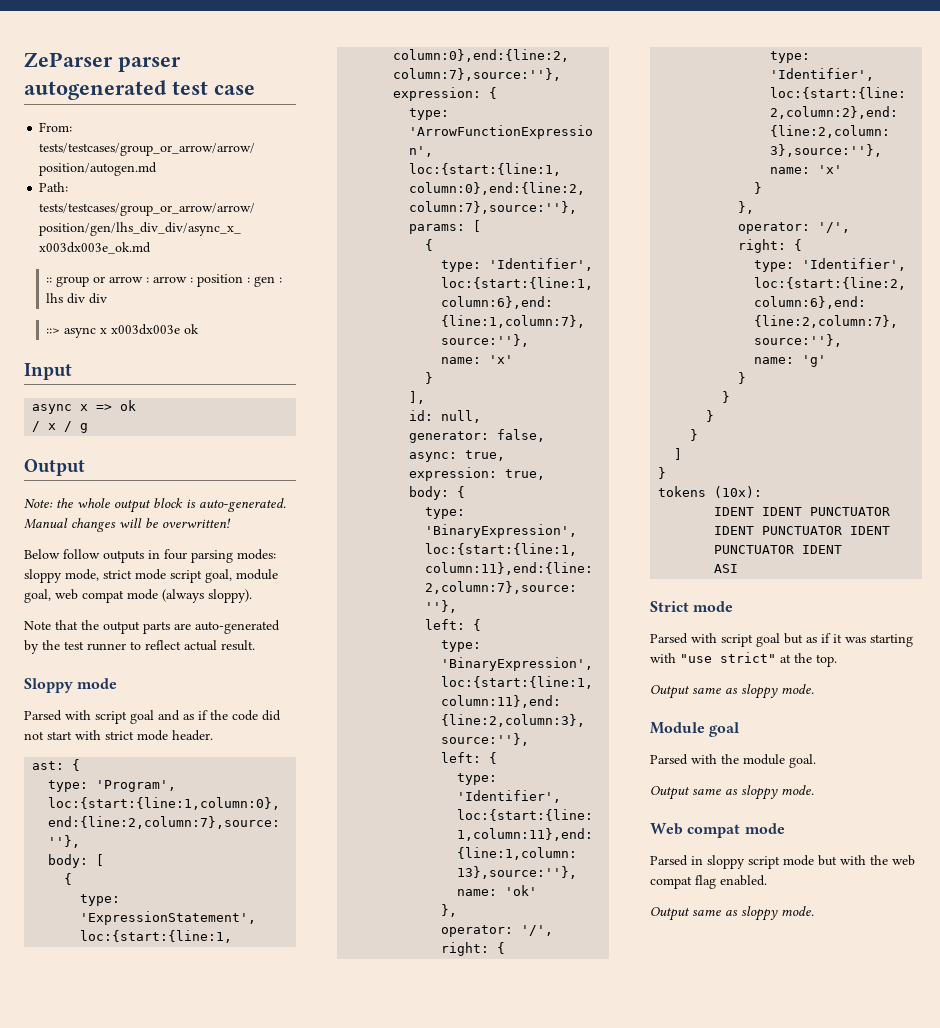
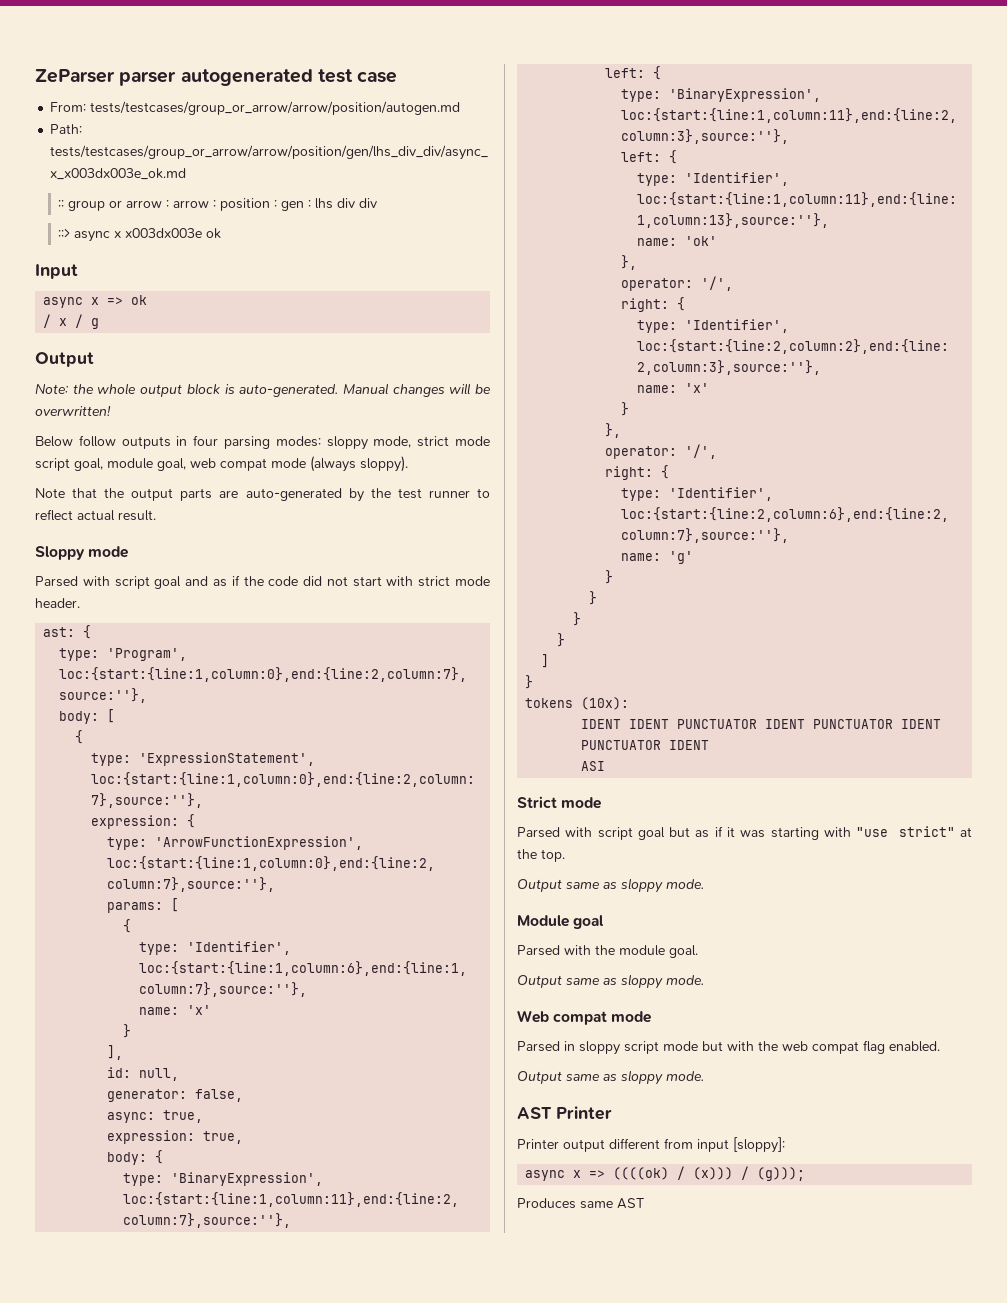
(814, 911) none -> [517,1106,612,1120] [517,1137,785,1153] [525,1166,806,1181] [517,1198,644,1209] // AST Printer // Printer output different from input [sloppy]: // async x => ((((ok) / (x))) / (g))); // Produces same AST

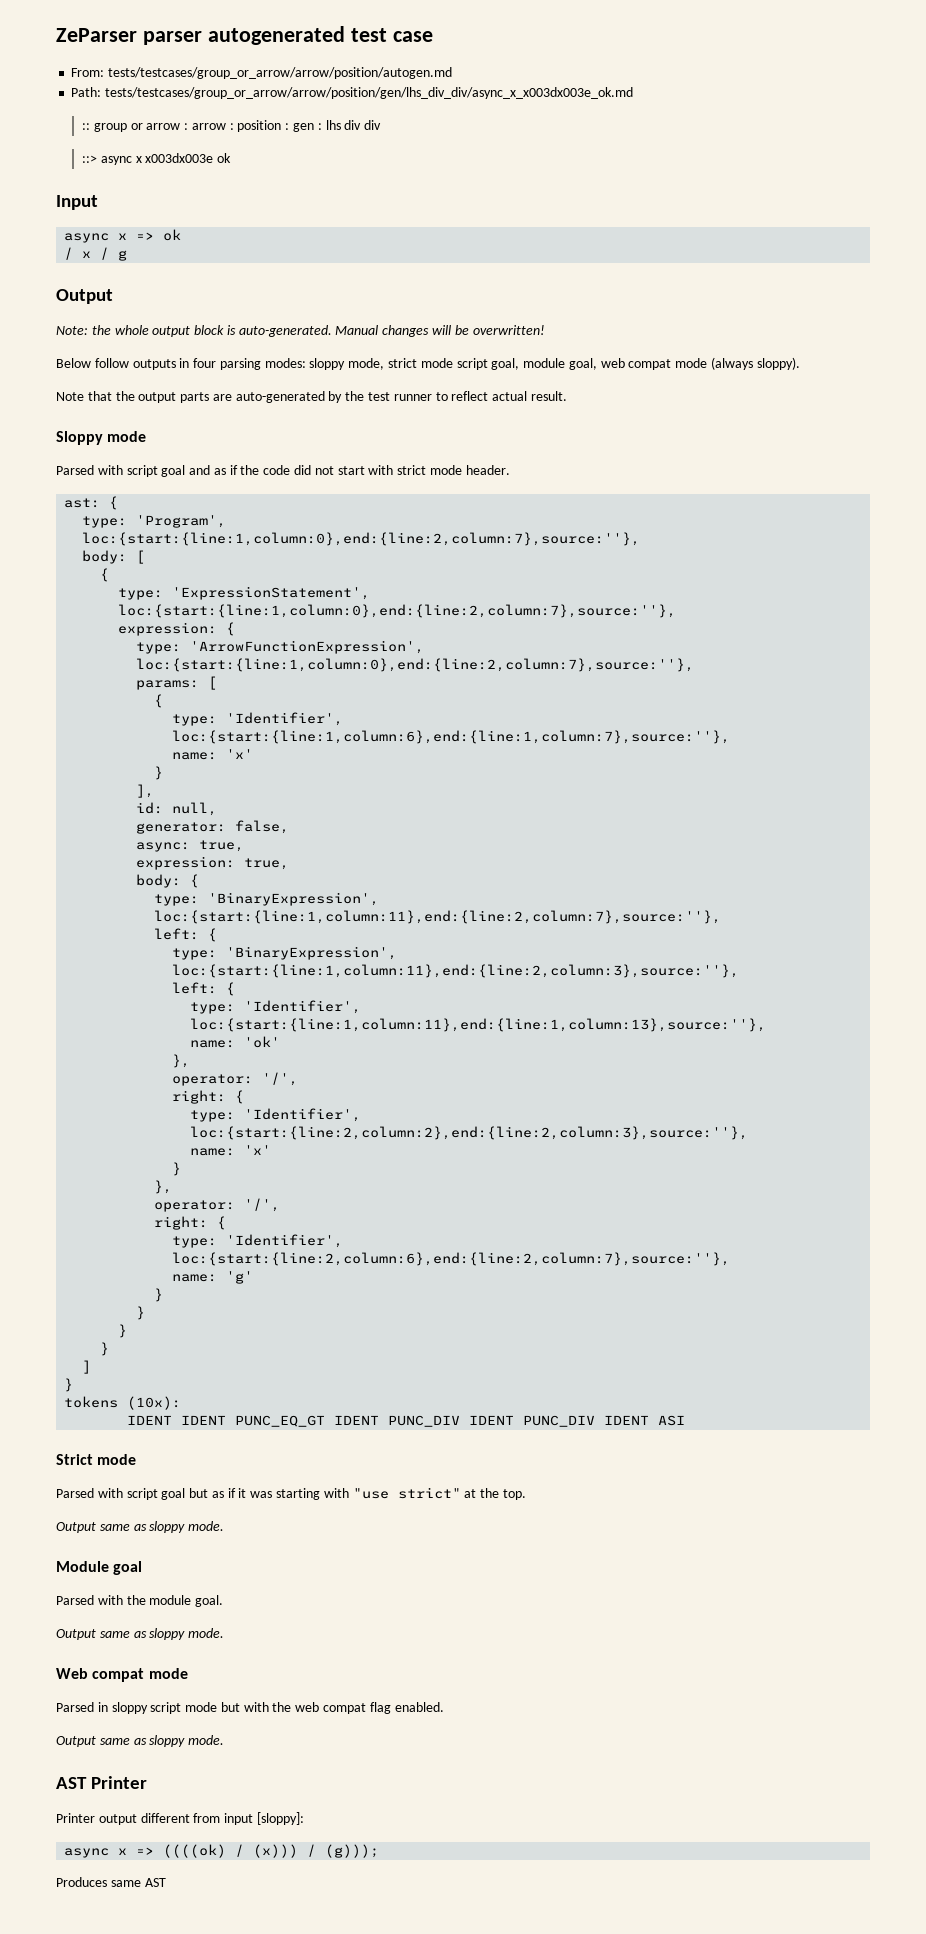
[677,719,942,729] [581,740,710,750] PUNCTUATOR IDENT PUNCTUATOR IDENT PUNCTUATOR IDENT // -> [235,1415,650,1427] PUNC_EQ_GT IDENT PUNC_DIV IDENT PUNC_DIV IDENT

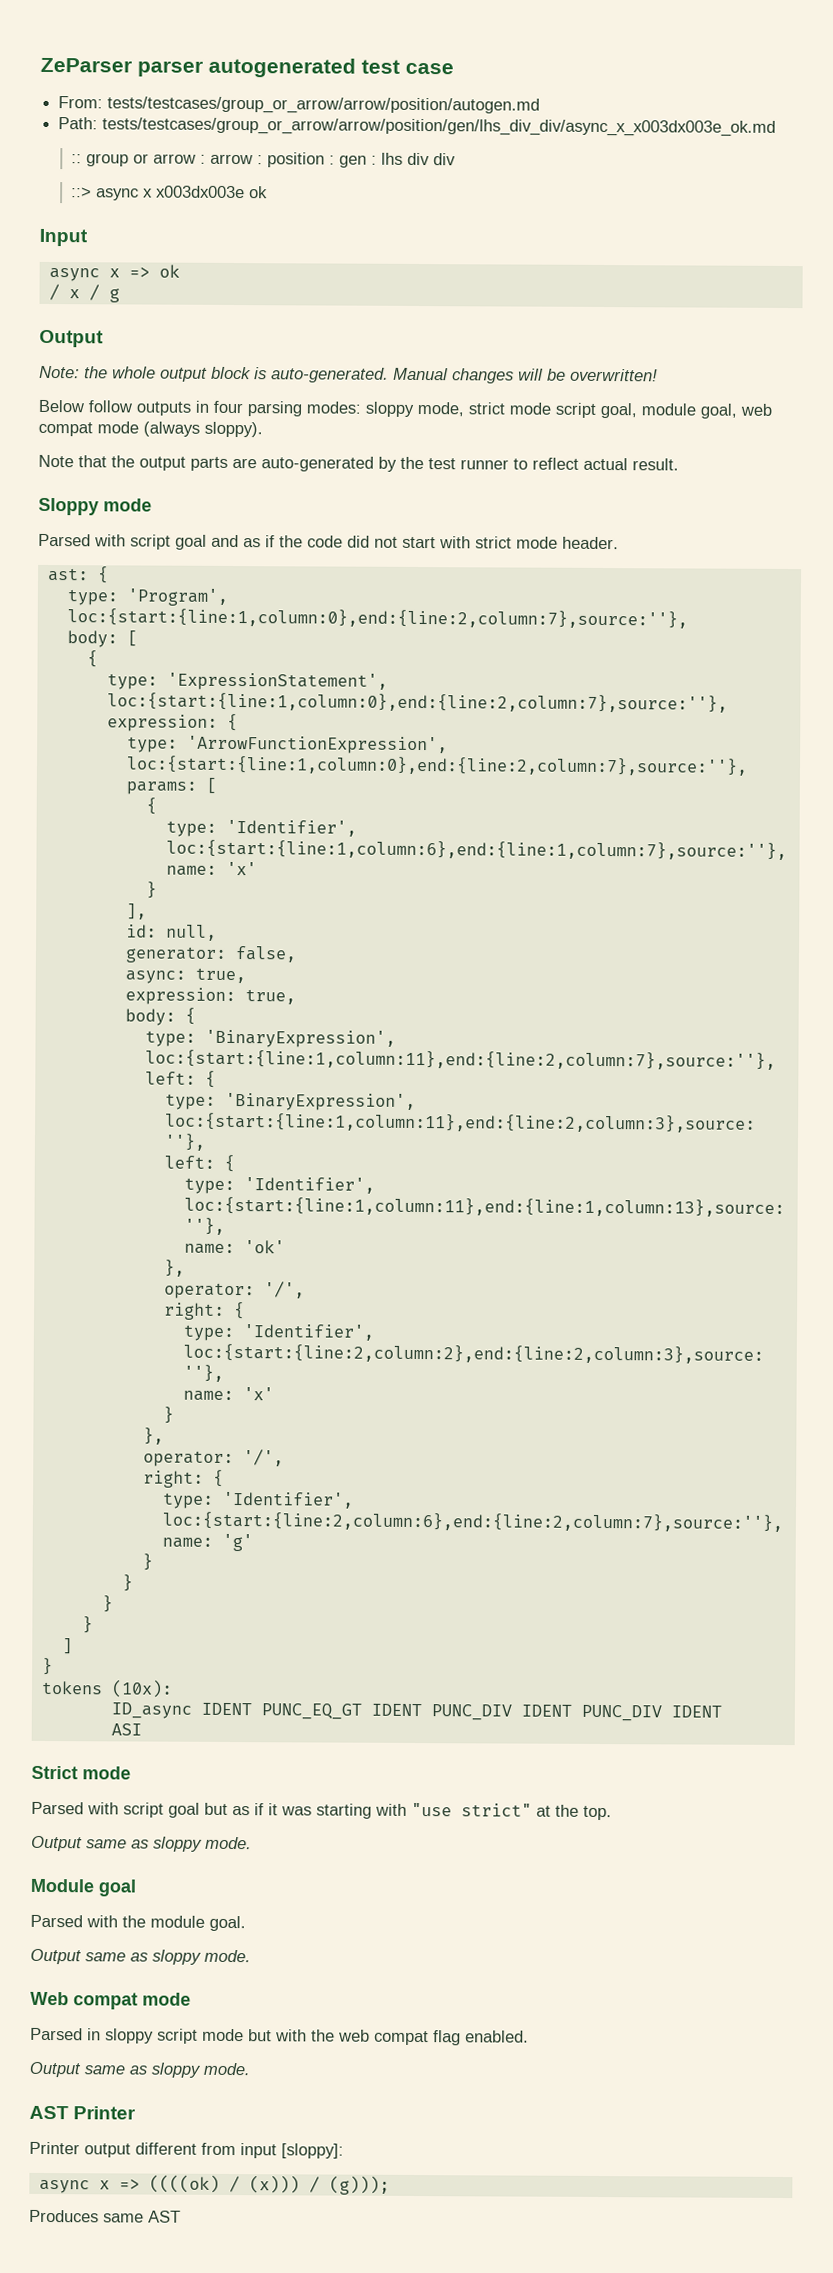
[127,1415,173,1425] IDENT -> [110,1702,192,1719] ID_async
(650, 1420) none -> (722, 1711) //

